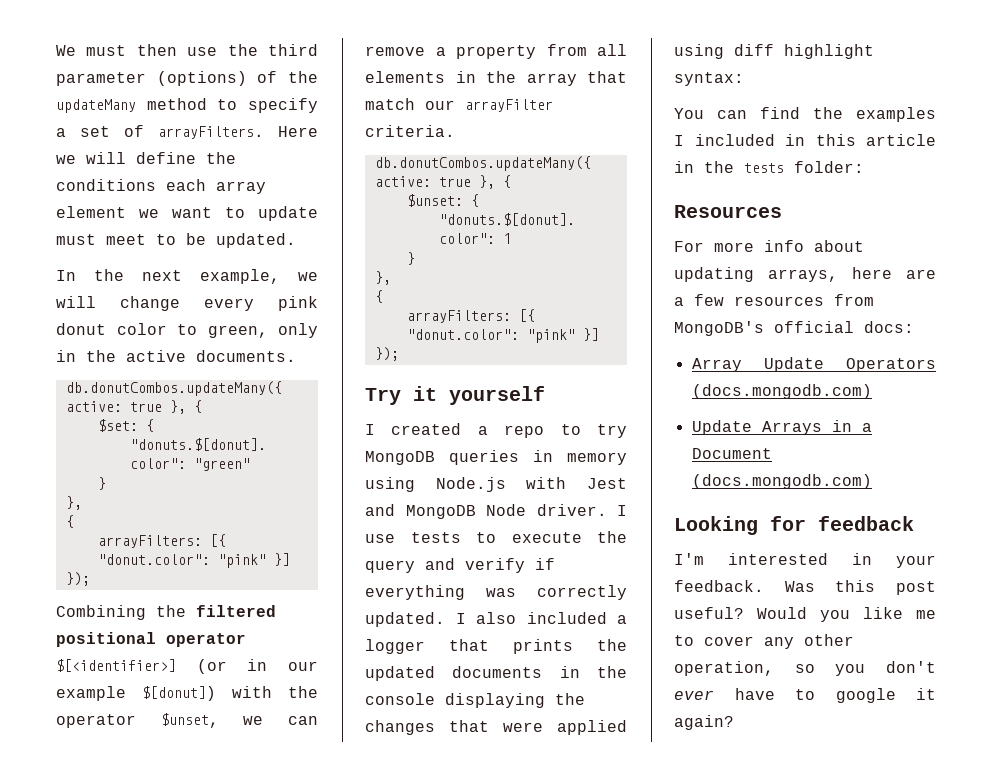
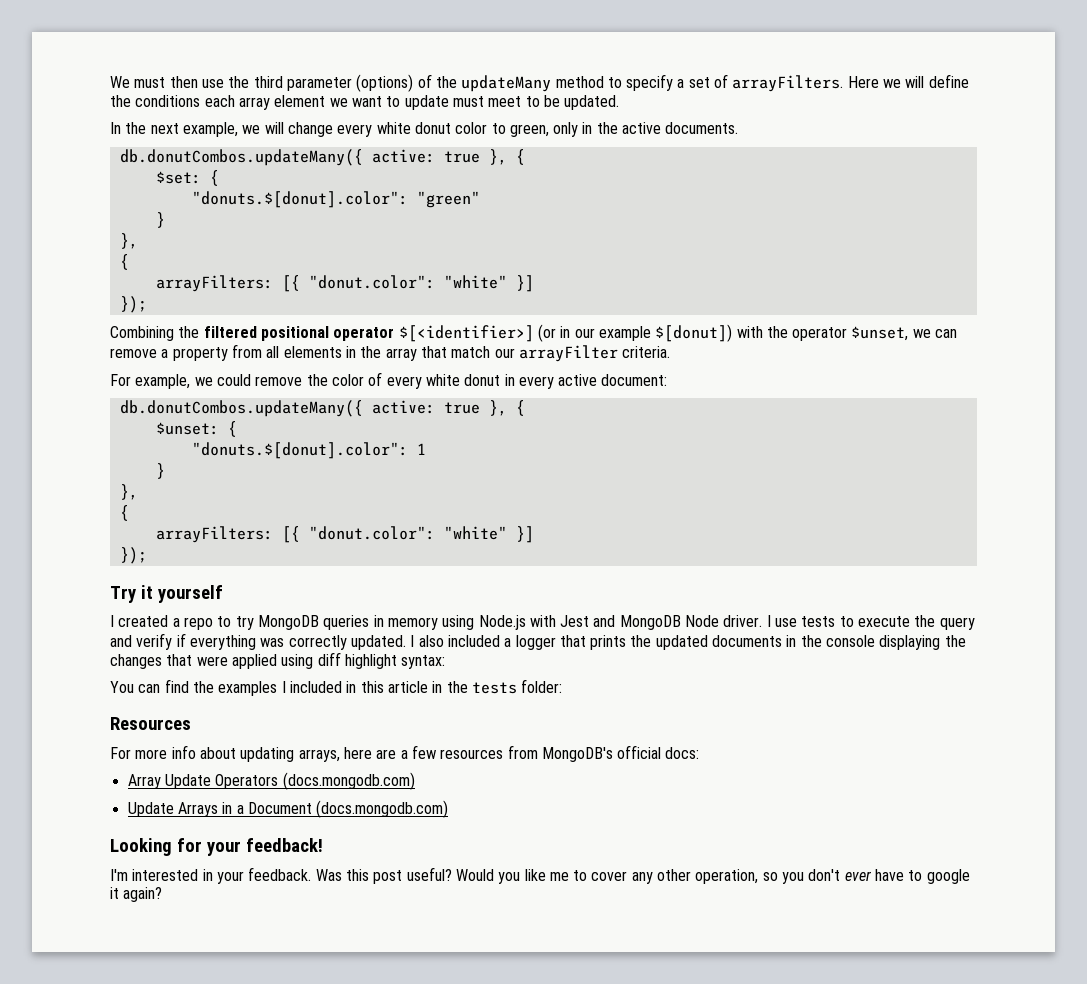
[278,296,318,311] pink -> [376,122,411,134] white
[217,554,266,568] "pink" -> [443,275,507,289] "white"
(455, 131) none -> [110,372,668,389] // For example, we could remove the color of every white donut in every active document:
[526,329,575,343] "pink" -> [443,526,507,540] "white"
[818,516,914,531] feedback -> [206,838,323,856] your feedback!

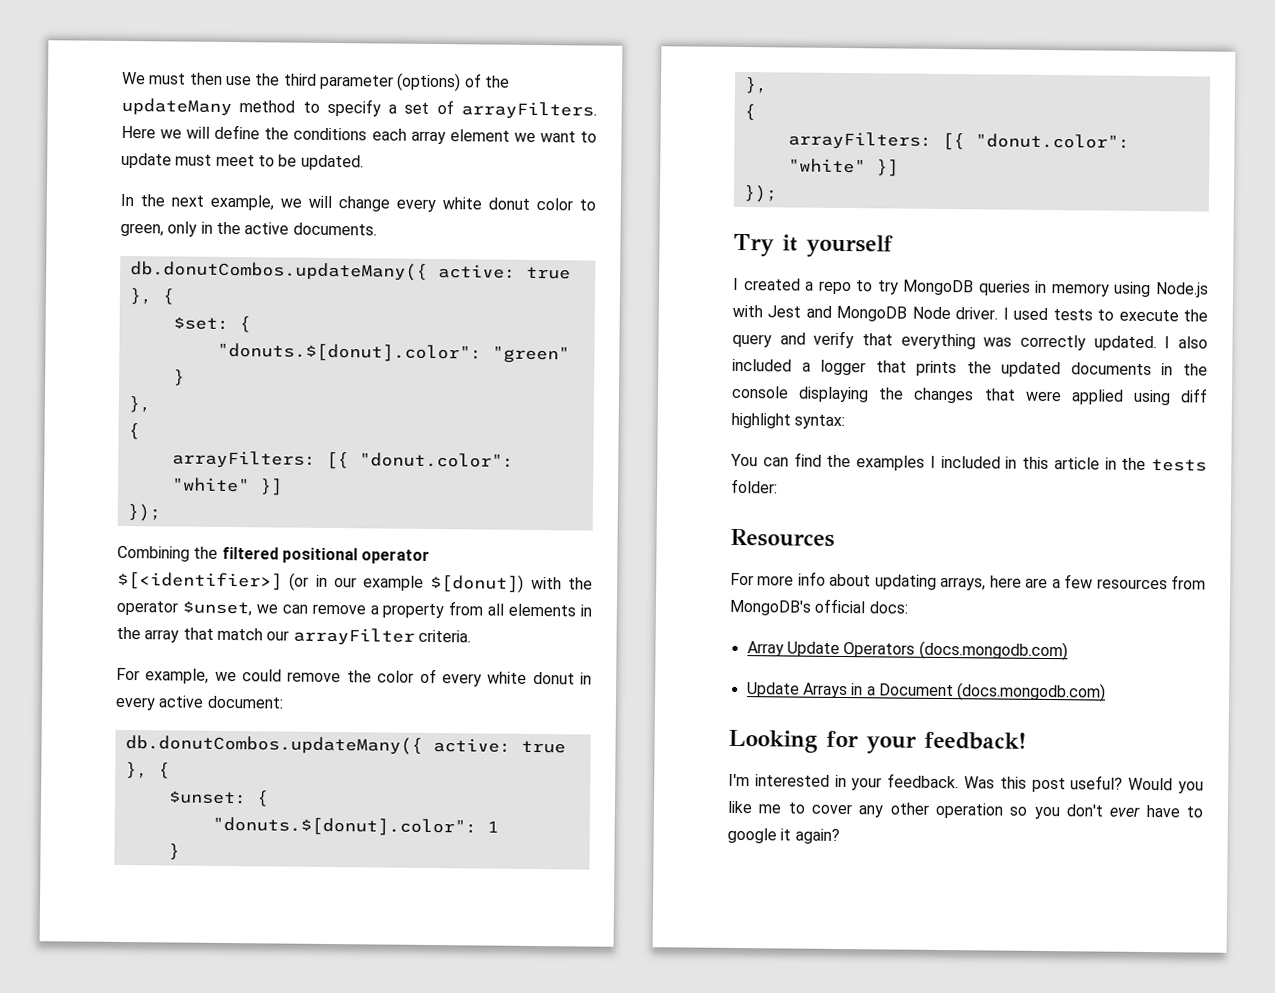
[775,618,798,627] use -> [1013,307,1049,321] used
[176,633,186,647] if -> [862,333,893,346] that
[695,869,759,884] operation, -> [935,802,1004,819] operation

